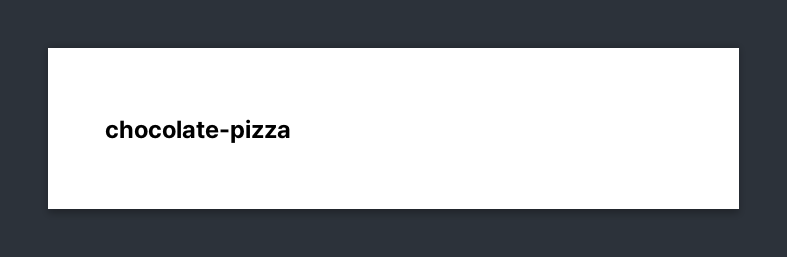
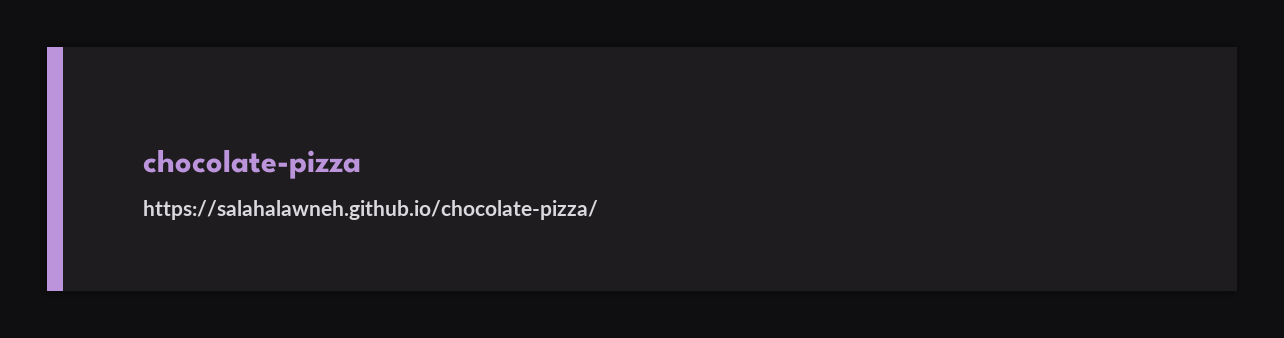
(291, 131) none -> [143,200,598,220] // https://salahalawneh.github.io/chocolate-pizza/

